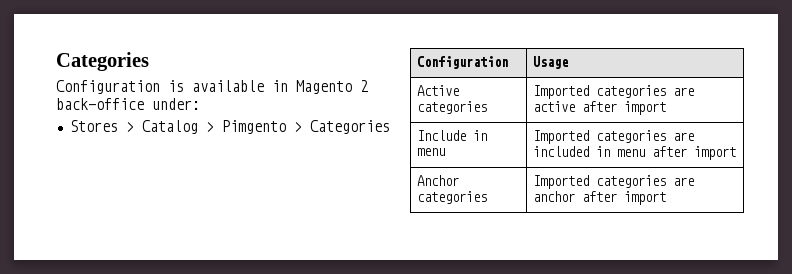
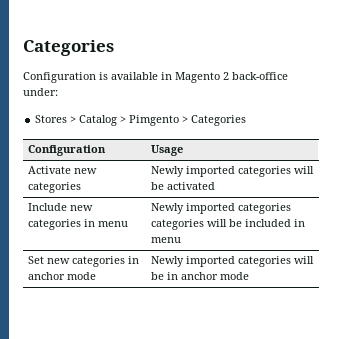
[416,85,459,96] [416,101,487,114] [532,85,694,99] [532,101,666,115] Active categories | Imported categories are active after import -> [28,166,98,174] [28,182,82,193] [151,166,315,177] [151,182,216,190] Activate new categories | Newly imported categories will be activated
(466, 135) none -> [70,205,94,211] [28,219,82,230] new categories
[532,130,694,144] [532,146,736,160] [416,175,459,186] [416,191,487,204] [532,175,694,189] [532,191,666,205] Imported categories are included in menu after import // Anchor categories | Imported categories are anchor after import -> [151,203,292,214] [151,219,306,230] [151,237,182,243] [28,256,140,267] [28,272,97,280] [151,256,315,267] [151,272,250,280] Newly imported categories categories will be included in menu // Set new categories in anchor mode | Newly imported categories will be in anchor mode

